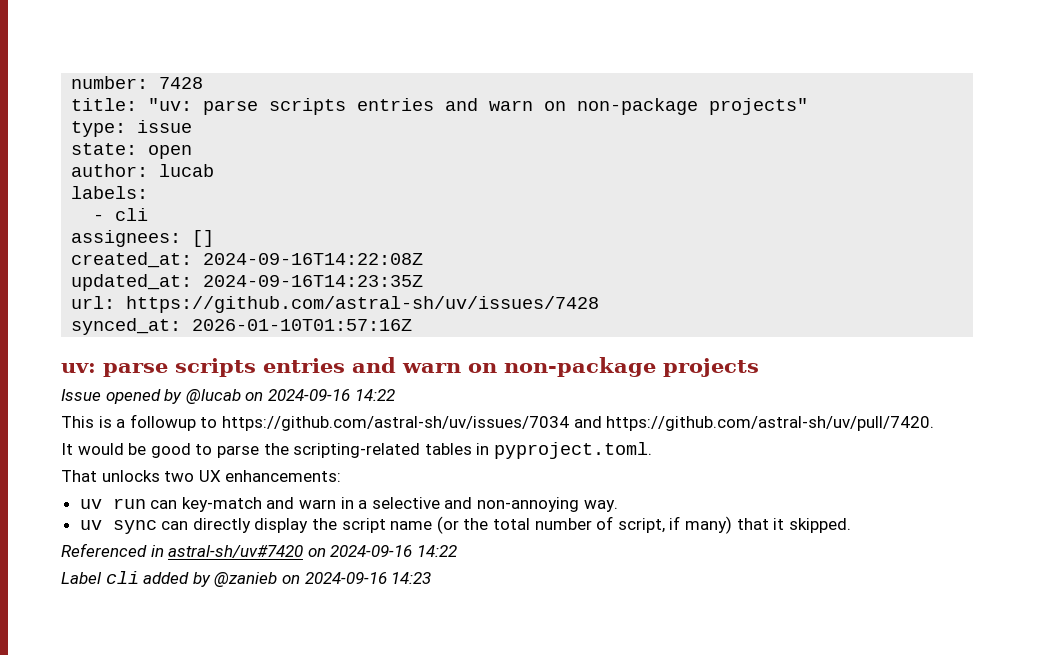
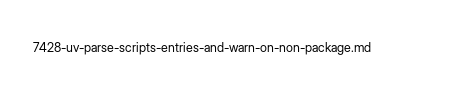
[71,76,204,89] [71,98,809,115] [71,120,193,137] [71,143,193,159] [71,164,215,177] [71,186,149,199] [93,208,149,221] [71,230,215,247] [71,252,424,268] [71,274,424,291] [71,296,600,313] [71,318,413,335] [61,357,759,377] [61,389,395,404] [61,414,935,431] [61,442,652,459] [61,470,342,482] [79,497,618,512] [79,516,851,534] [61,543,457,558] [61,571,432,587] number: 7428 // title: "uv: parse scripts entries and warn on non-package projects" // type: issue // state: open // author: lucab // labels: // - cli // assignees: [] // created_at: 2024-09-16T14:22:08Z // updated_at: 2024-09-16T14:23:35Z // url: https://github.com/astral-sh/uv/issues/7428 // synced_at: 2026-01-10T01:57:16Z // uv: parse scripts entries and warn on non-package projects // Issue opened by @lucab on 2024-09-16 14:22 // This is a followup to https://github.com/astral-sh/uv/issues/7034 and https://github.com/astral-sh/uv/pull/7420. // It would be good to parse the scripting-related tables in pyproject.toml. // That unlocks two UX enhancements: // uv run can key-match and warn in a selective and non-annoying way. // uv sync can directly display the script name (or the total number of script, if many) that it skipped. // Referenced in astral-sh/uv#7420 on 2024-09-16 14:22 // Label cli added by @zanieb on 2024-09-16 14:23 -> [33,42,371,55] 7428-uv-parse-scripts-entries-and-warn-on-non-package.md

